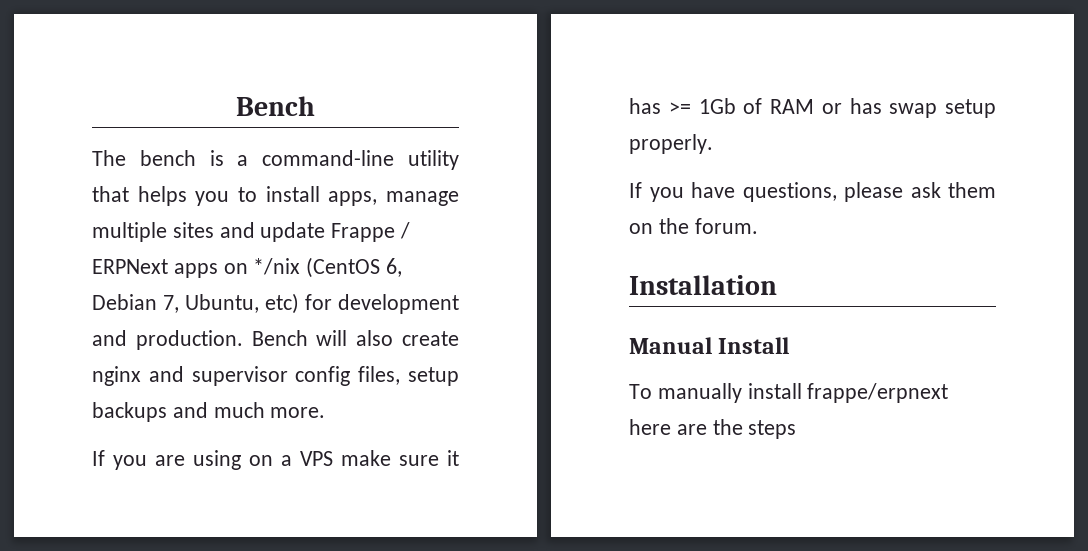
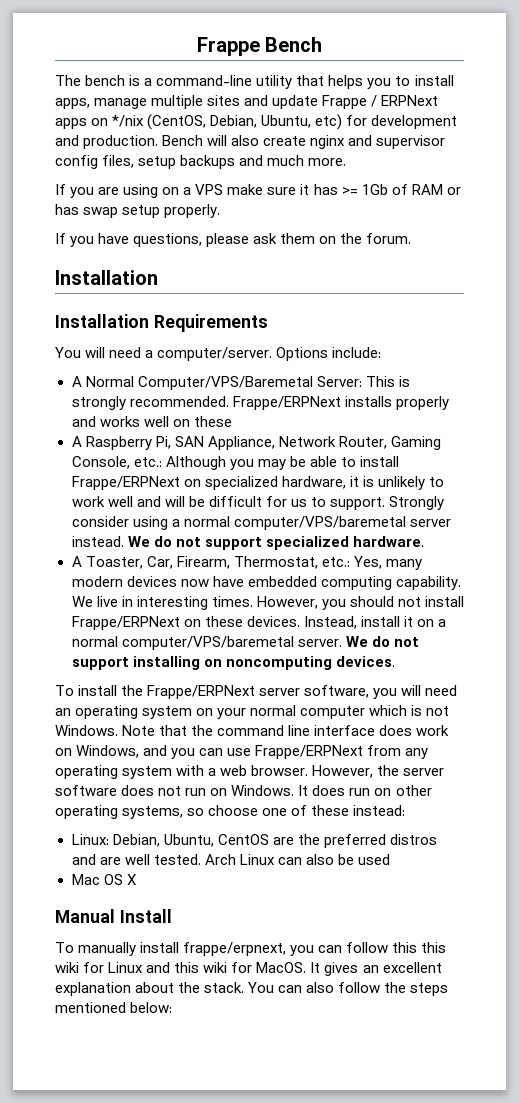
(236, 106) none -> [196,37,260,56] Frappe
[306,257,403,278] [92,294,179,313] (CentOS 6, Debian 7, -> [147,114,258,130] (CentOS, Debian,
(777, 285) none -> [55,314,268,332] [55,347,382,361] [71,376,410,390] [71,396,449,410] [71,416,232,427] [71,436,441,450] [71,456,399,470] [71,476,444,490] [71,496,445,510] [71,516,451,530] [71,536,424,550] [71,556,422,570] [71,576,461,590] [71,596,464,610] [71,616,446,630] [71,636,419,650] [71,656,395,670] [55,685,458,699] [55,705,450,719] [55,725,450,736] [55,745,429,759] [55,765,445,779] [55,785,432,796] [55,805,406,819] [71,834,437,848] [71,854,390,865] [71,874,137,885] // Installation Requirements // You will need a computer/server. Options include: // A Normal Computer/VPS/Baremetal Server: This is strongly recommended. Frappe/ERPNext installs properly and works well on these // A Raspberry Pi, SAN Appliance, Network Router, Gaming Console, etc.: Although you may be able to install Frappe/ERPNext on specialized hardware, it is unlikely to work well and will be difficult for us to support. Strongly consider using a normal computer/VPS/baremetal server instead. We do not support specialized hardware. // A Toaster, Car, Firearm, Thermostat, etc.: Yes, many modern devices now have embedded computing capability. We live in interesting times. However, you should not install Frappe/ERPNext on these devices. Instead, install it on a normal computer/VPS/baremetal server. We do not support installing on noncomputing devices. // To install the Frappe/ERPNext server software, you will need an operating system on your normal computer which is not Windows. Note that the command line interface does work on Windows, and you can use Frappe/ERPNext from any operating system with a web browser. However, the server software does not run on Windows. It does run on other operating systems, so choose one of these instead: // Linux: Debian, Ubuntu, CentOS are the preferred distros and are well tested. Arch Linux can also be used // Mac OS X
[807,383,949,403] [629,419,797,439] frappe/erpnext here are the steps -> [183,942,447,956] [55,962,442,976] [55,982,449,996] [55,1002,173,1013] frappe/erpnext, you can follow this this wiki for Linux and this wiki for MacOS. It gives an excellent explanation about the stack. You can also follow the steps mentioned below:

